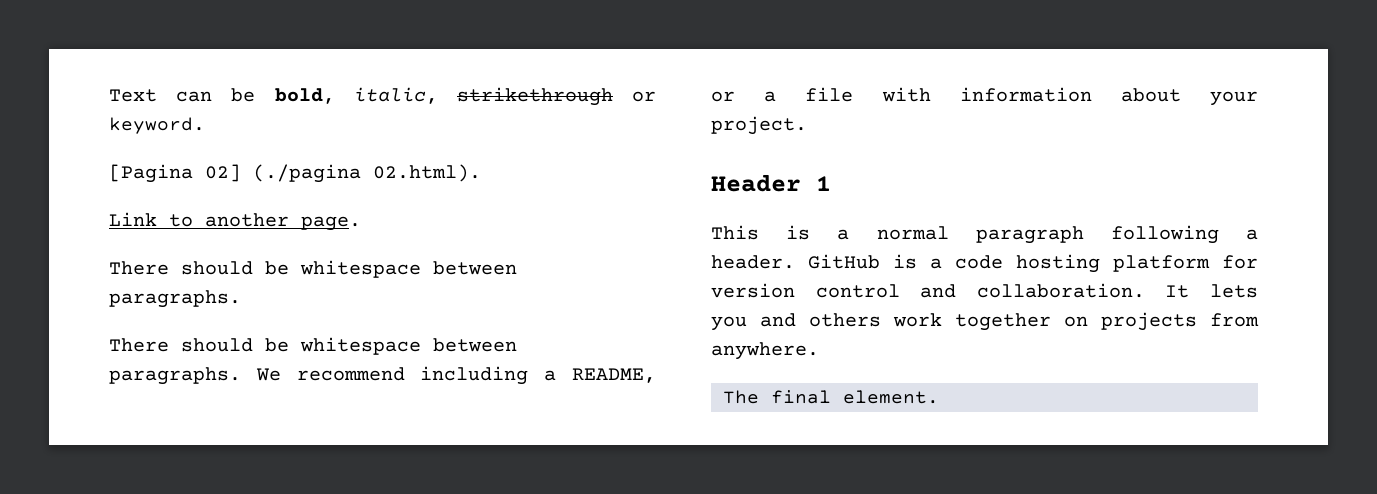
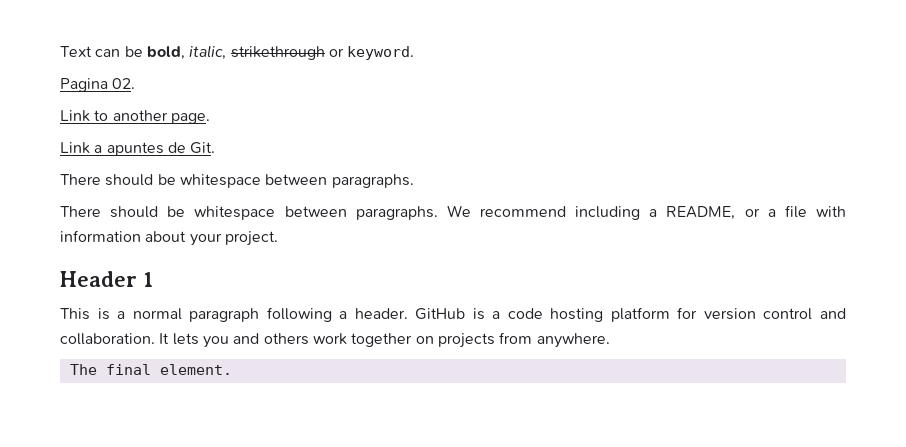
[109,164,481,183] [Pagina 02] (./pagina 02.html). -> [60,78,136,92] Pagina 02.
(361, 223) none -> [60,142,216,156] // Link a apuntes de Git.

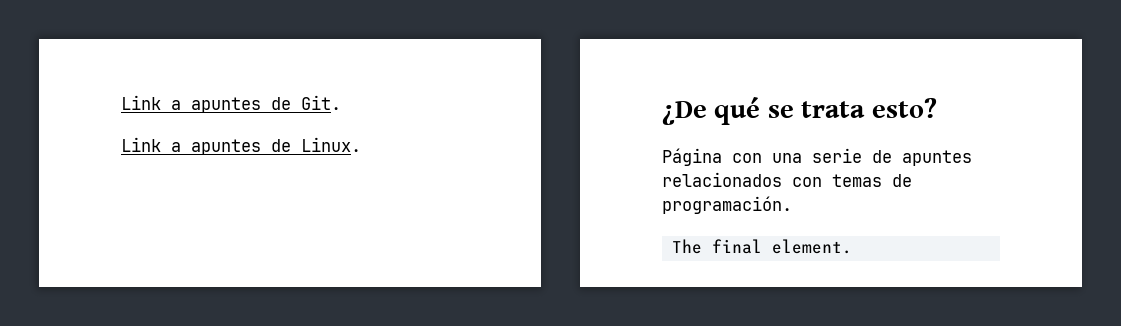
[60,45,415,60] [60,78,136,92] [60,110,210,124] Text can be bold, italic, strikethrough or keyword. // Pagina 02. // Link to another page. // -> (121, 102) none
[60,174,414,188] [60,205,846,220] [60,230,278,246] [60,271,153,287] [60,307,846,322] [60,332,610,348] There should be whitespace between paragraphs. // There should be whitespace between paragraphs. We recommend including a README, or a file with information about your project. // Header 1 // This is a normal paragraph following a header. GitHub is a code hosting platform for version control and collaboration. It lets you and others work together on projects from anywhere. -> [121,137,361,155] [662,97,937,125] [662,148,972,166] [662,172,912,187] [662,196,792,214] Link a apuntes de Linux. // ¿De qué se trata esto? // Página con una serie de apuntes relacionados con temas de programación.

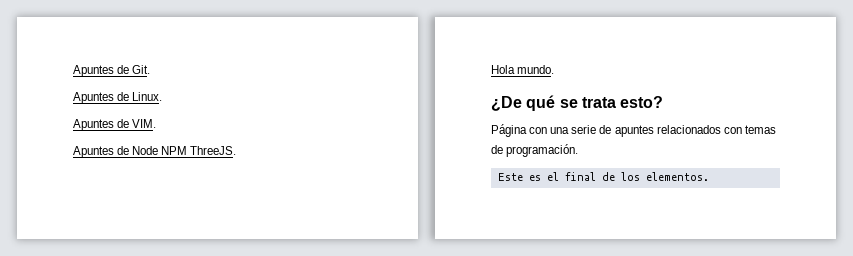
[121,95,261,113] Link a apuntes -> [73,65,114,77] Apuntes
[121,137,261,155] Link a apuntes -> [73,92,114,104] Apuntes
(361, 144) none -> [73,119,157,131] [73,146,237,158] [491,65,555,74] // Apuntes de VIM. // Apuntes de Node NPM ThreeJS. // Hola mundo.
[671,239,852,254] The final element. -> [497,172,709,181] Este es el final de los elementos.

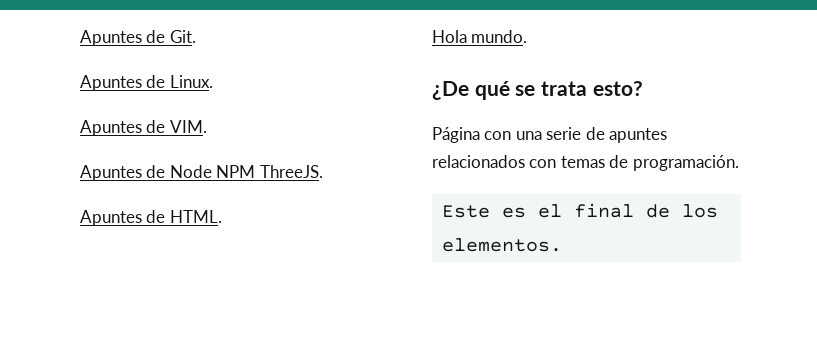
(237, 150) none -> [80,210,222,226] // Apuntes de HTML.

